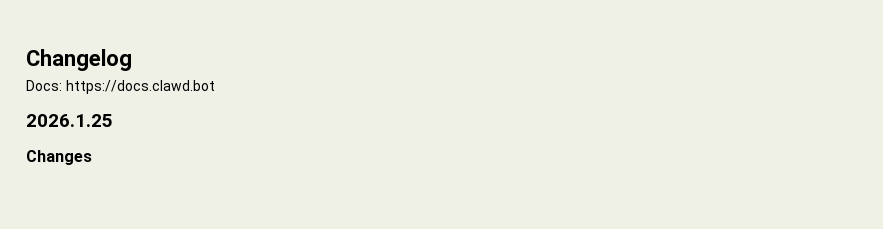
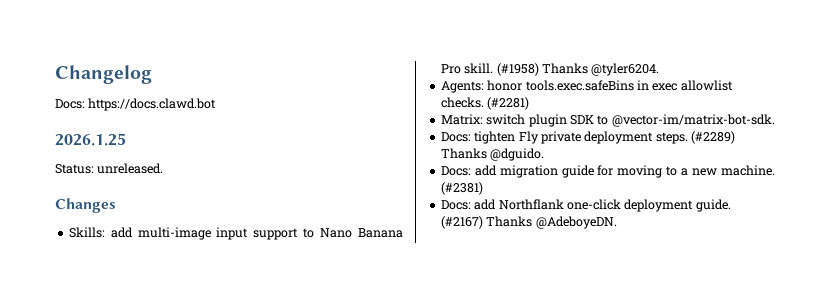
(113, 120) none -> [55,163,164,174] // Status: unreleased.
(92, 157) none -> [68,227,403,240] [440,63,660,76] [440,80,733,93] [440,97,530,110] [440,114,775,127] [440,131,735,144] [440,148,545,161] [440,165,775,178] [440,182,483,195] [440,199,731,212] [440,216,617,229] // Skills: add multi-image input support to Nano Banana Pro skill. (#1958) Thanks @tyler6204. // Agents: honor tools.exec.safeBins in exec allowlist checks. (#2281) // Matrix: switch plugin SDK to @vector-im/matrix-bot-sdk. // Docs: tighten Fly private deployment steps. (#2289) Thanks @dguido. // Docs: add migration guide for moving to a new machine. (#2381) // Docs: add Northflank one-click deployment guide. (#2167) Thanks @AdeboyeDN.

